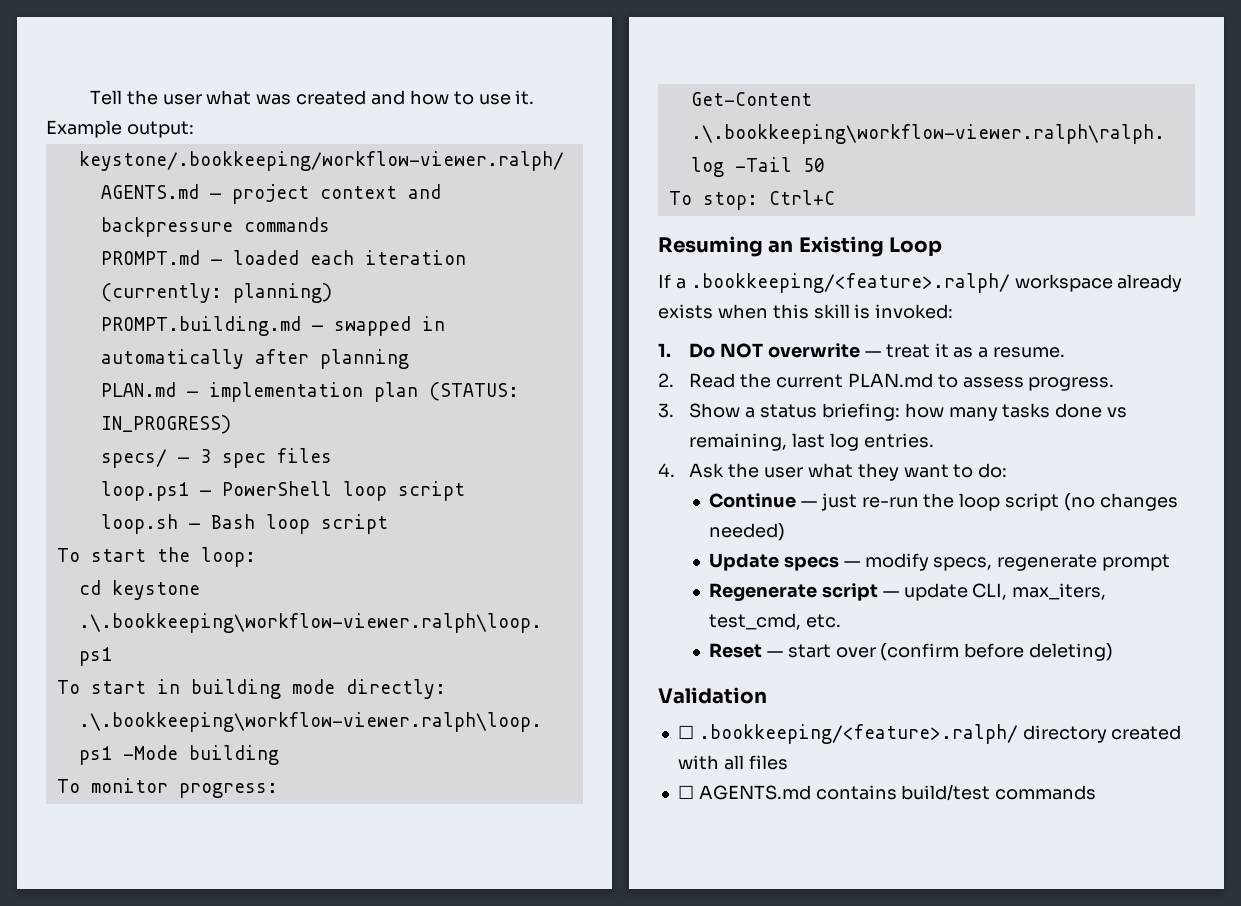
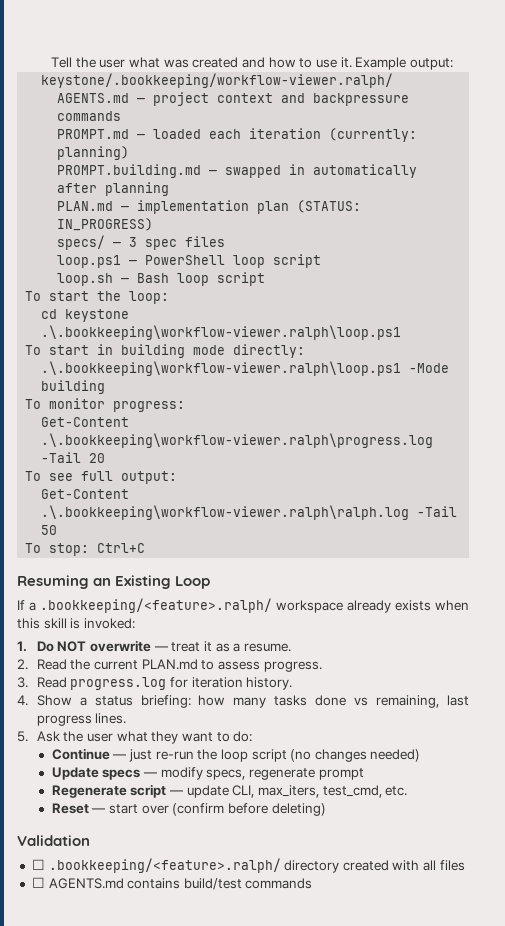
(278, 790) none -> [41,417,130,427] [41,433,434,448] [41,452,106,463] [25,471,178,484] // Get-Content .\.bookkeeping\workflow-viewer.ralph\progress.log -Tail 20 // To see full output:
(674, 410) none -> [36,677,293,690] [17,695,28,706] Read progress.log for iteration history. // 4.
[829,433,934,451] [658,463,675,477] log entries. // 4. -> [36,713,127,726] [17,731,28,742] progress lines. // 5.

